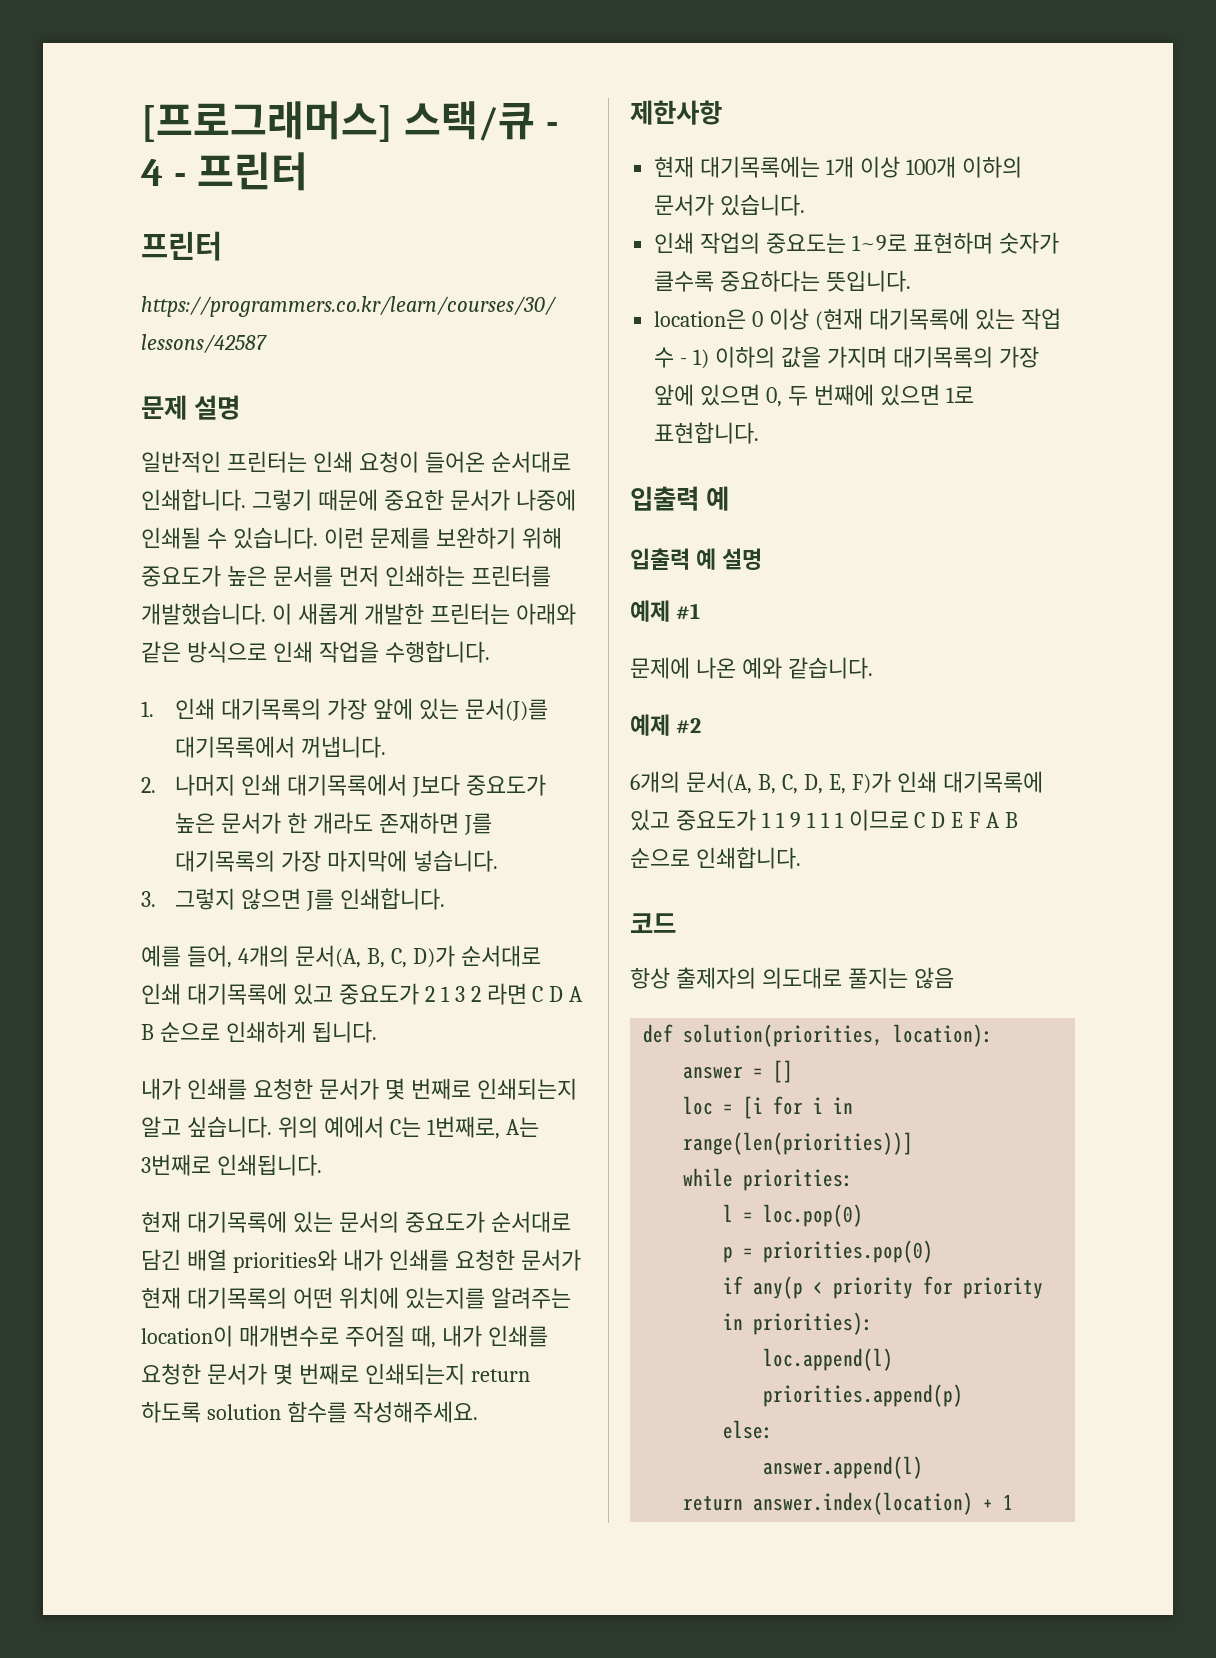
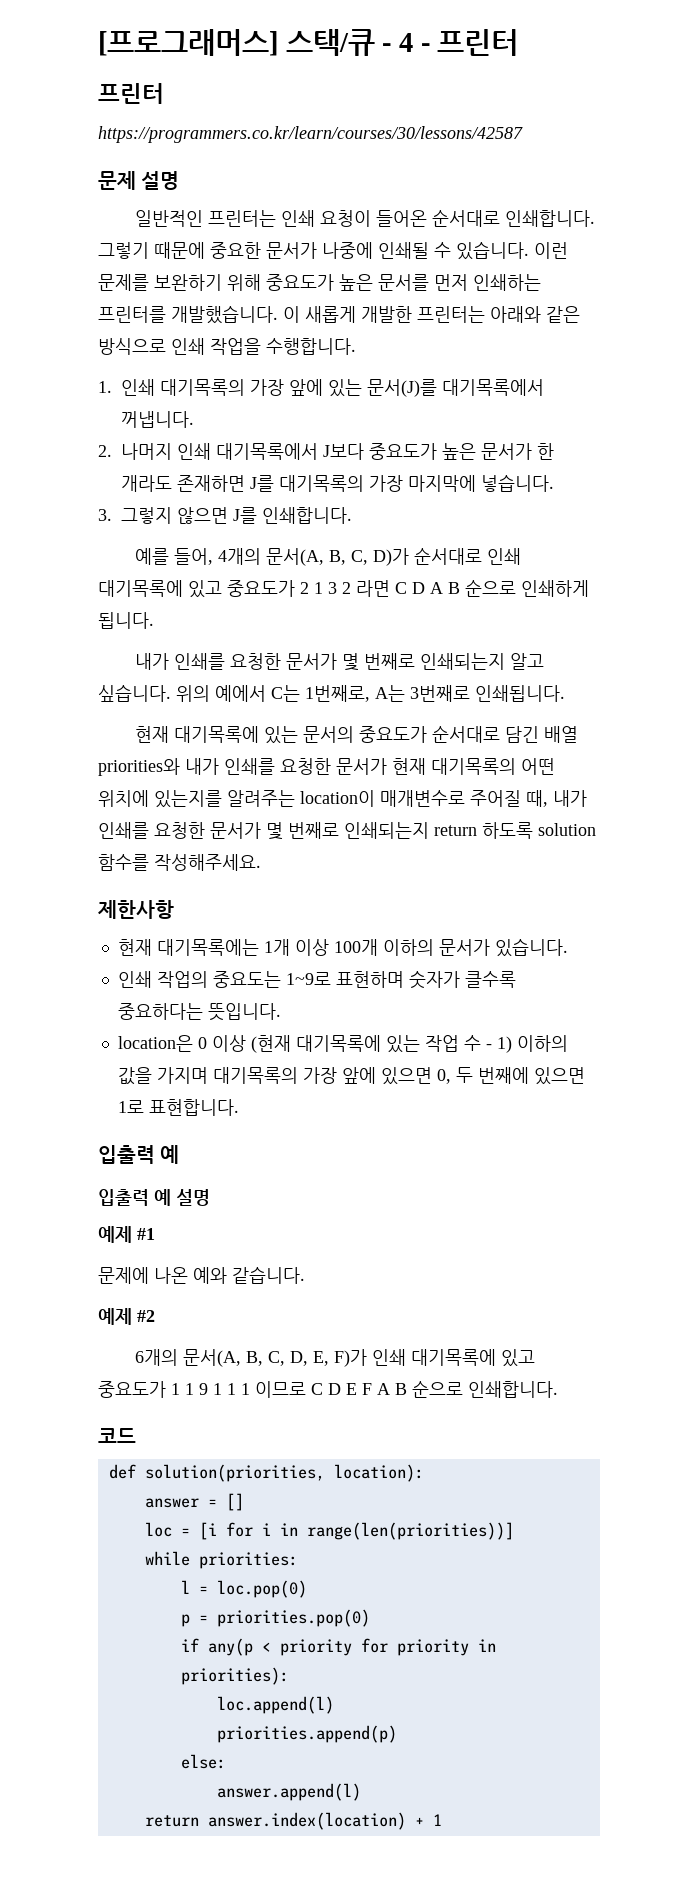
[630,967,954,989] // 항상 출제자의 의도대로 풀지는 않음 -> (136, 1435) none

